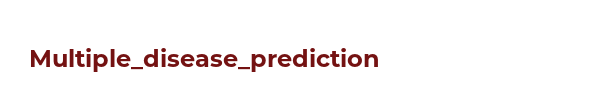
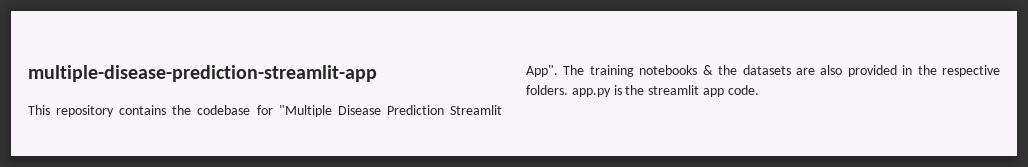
[29,48,380,72] Multiple_disease_prediction -> [28,65,377,82] [28,105,502,117] [526,65,1001,77] [526,85,759,97] multiple-disease-prediction-streamlit-app // This repository contains the codebase for "Multiple Disease Prediction Streamlit App". The training notebooks & the datasets are also provided in the respective folders. app.py is the streamlit app code.

